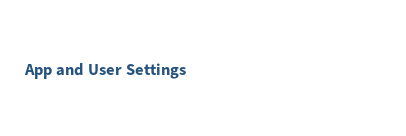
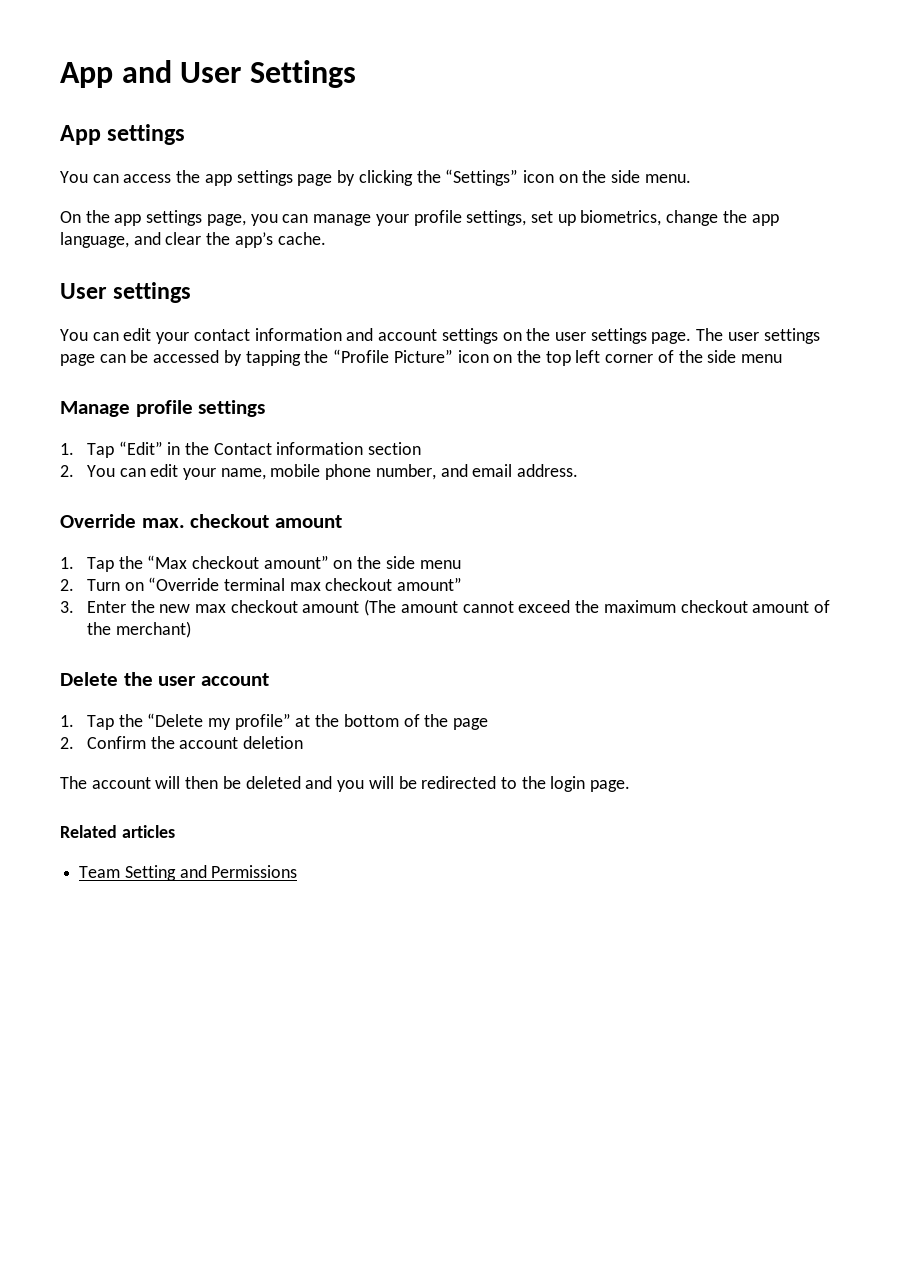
(187, 71) none -> [60,124,186,145] [60,169,691,186] [60,210,779,226] [60,232,326,248] [60,282,192,303] [60,328,820,344] [60,349,783,366] [60,400,266,417] [60,441,422,458] [60,464,579,480] [60,514,342,528] [60,555,461,572] [60,577,463,591] [60,599,830,616] [86,621,191,638] [60,672,269,686] [60,713,489,730] [60,736,304,749] [60,776,631,792] [60,825,175,838] [79,865,298,881] // App settings // You can access the app settings page by clicking the “Settings” icon on the side menu. // On the app settings page, you can manage your profile settings, set up biometrics, change the app language, and clear the app’s cache. // User settings // You can edit your contact information and account settings on the user settings page. The user settings page can be accessed by tapping the “Profile Picture” icon on the top left corner of the side menu // Manage profile settings // 1. Tap “Edit” in the Contact information section // 2. You can edit your name, mobile phone number, and email address. // Override max. checkout amount // 1. Tap the “Max checkout amount” on the side menu // 2. Turn on “Override terminal max checkout amount” // 3. Enter the new max checkout amount (The amount cannot exceed the maximum checkout amount of the merchant) // Delete the user account // 1. Tap the “Delete my profile” at the bottom of the page // 2. Confirm the account deletion // The account will then be deleted and you will be redirected to the login page. // Related articles // Team Setting and Permissions

